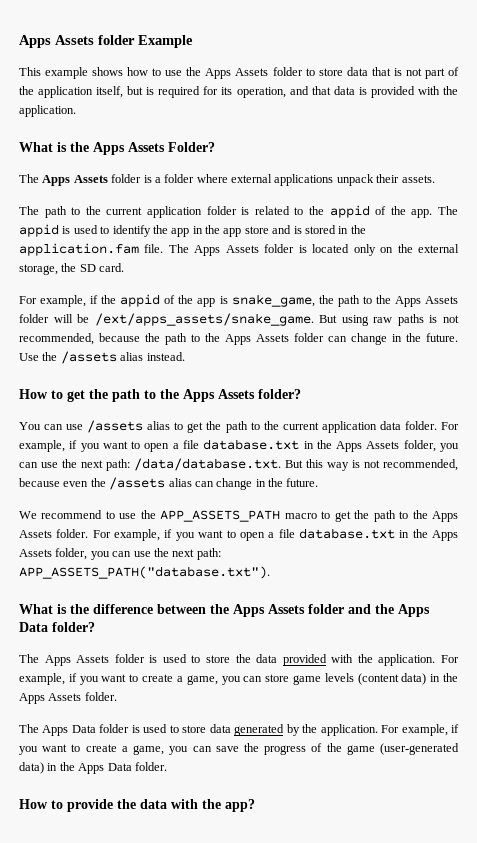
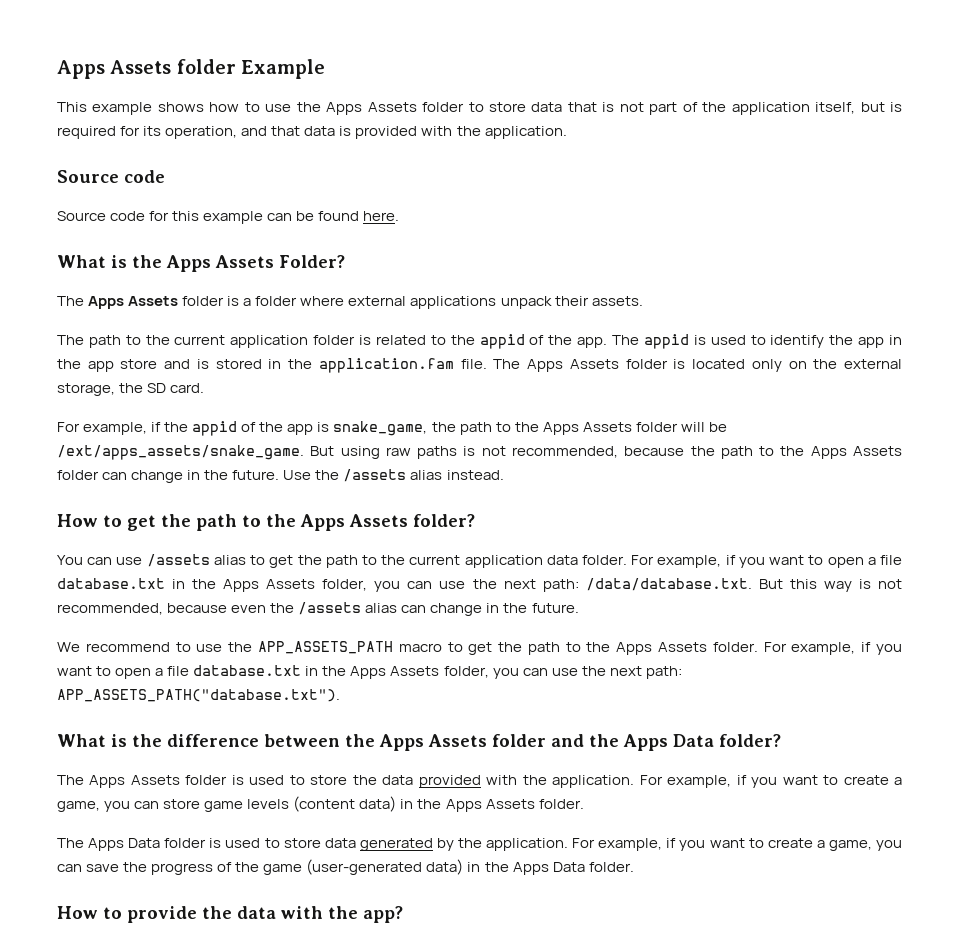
(76, 111) none -> [57,170,165,183] [57,211,400,224] // Source code // Source code for this example can be found here.

